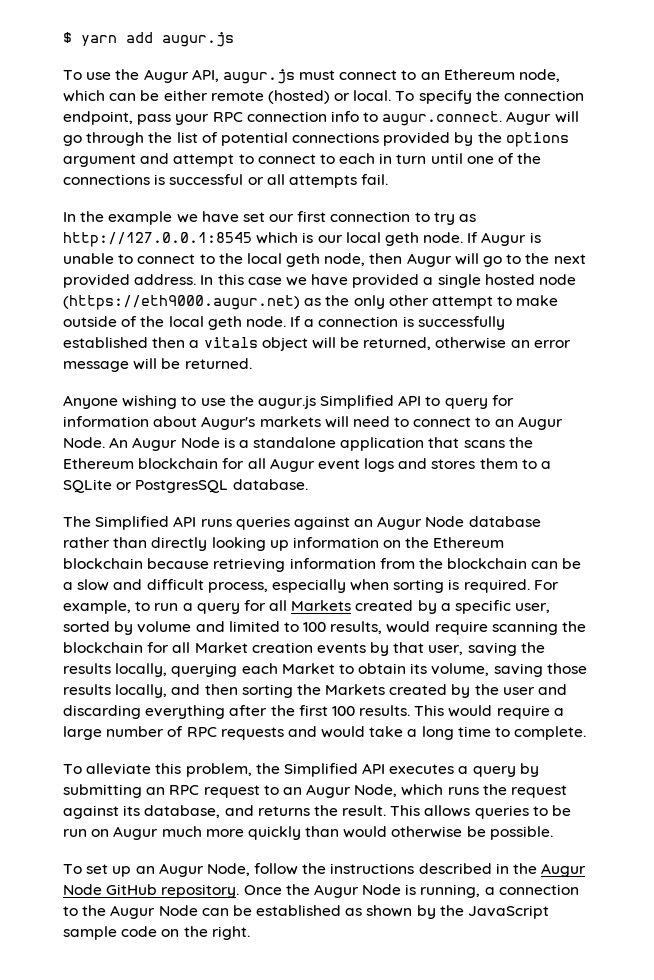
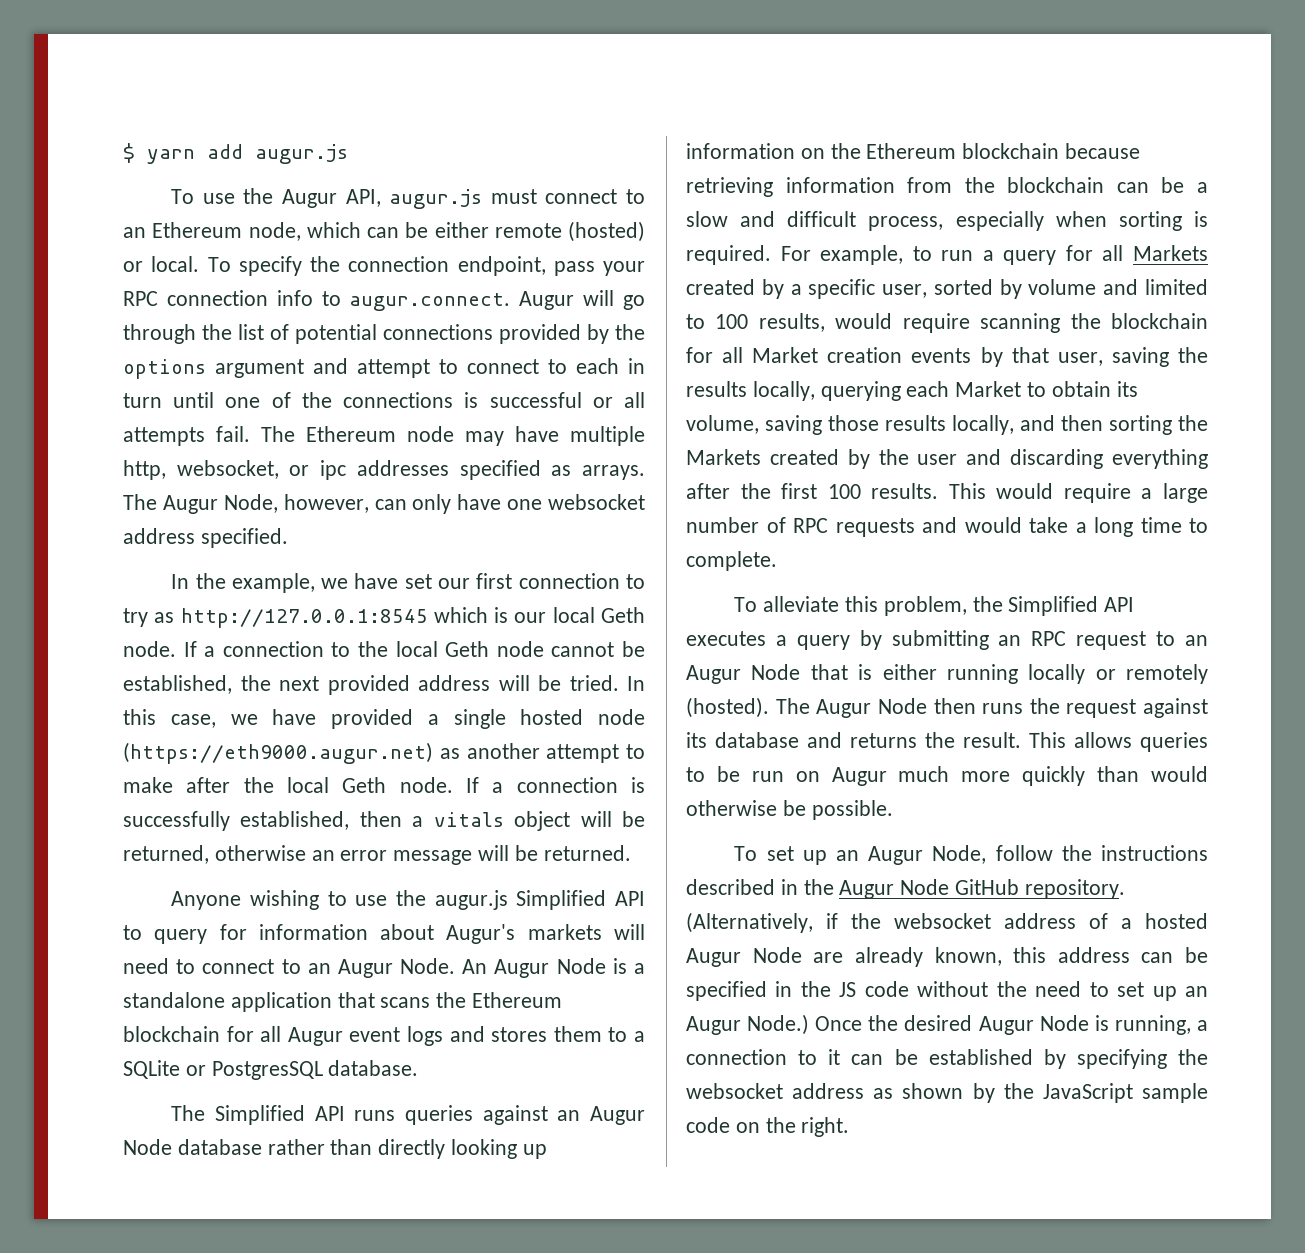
(389, 179) none -> [261,426,645,446] [123,460,645,480] [123,494,645,514] [123,528,288,548] The Ethereum node may have multiple http, websocket, or ipc addresses specified as arrays. The Augur Node, however, can only have one websocket address specified.
[108,211,173,225] example -> [231,573,315,593] example,
[384,232,541,246] [63,253,586,267] [63,274,197,288] geth node. If Augur is unable to connect to the local geth node, then Augur will go to the next provided address. -> [601,607,645,623] [123,641,646,657] [123,675,619,695] Geth node. If a connection to the local Geth node cannot be established, the next provided address will be tried.
[247,277,282,285] case -> [170,714,216,728] case,
[325,295,429,309] the only other -> [466,743,540,759] another
[63,316,242,330] outside of the local geth -> [186,777,387,793] after the local Geth
[63,337,148,348] established -> [240,811,350,830] established,
[354,784,444,797] Node, which -> [751,664,1208,684] [686,697,976,718] Node that is either running locally or remotely (hosted). The Augur Node then
[144,805,221,818] database, -> [715,732,799,748] database
(240, 891) none -> [686,912,1208,933] [686,947,1208,967] [686,981,1208,1001] [686,1014,810,1035] (Alternatively, if the websocket address of a hosted Augur Node are already known, this address can be specified in the JS code without the need to set up an Augur Node.)
(310, 889) none -> [904,1015,973,1031] desired
[82,905,342,919] the Augur Node can be established -> [828,1049,1208,1069] [686,1083,865,1099] it can be established by specifying the websocket address

